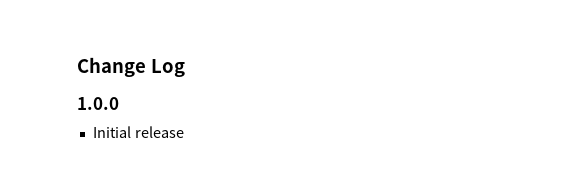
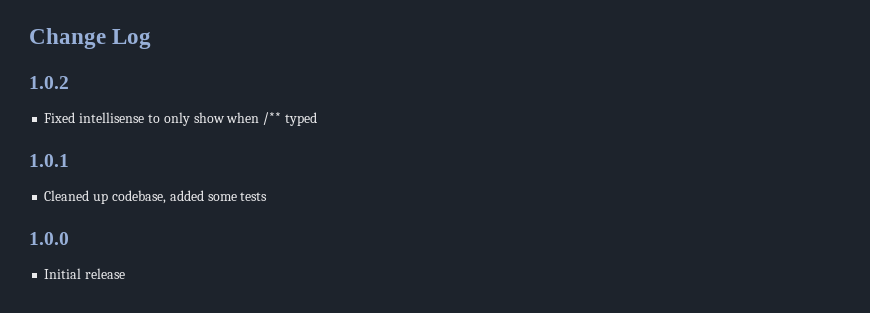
(185, 68) none -> [29,76,69,89] [44,112,317,126] [29,154,69,167] [44,190,268,204] // 1.0.2 // Fixed intellisense to only show when /** typed // 1.0.1 // Cleaned up codebase, added some tests

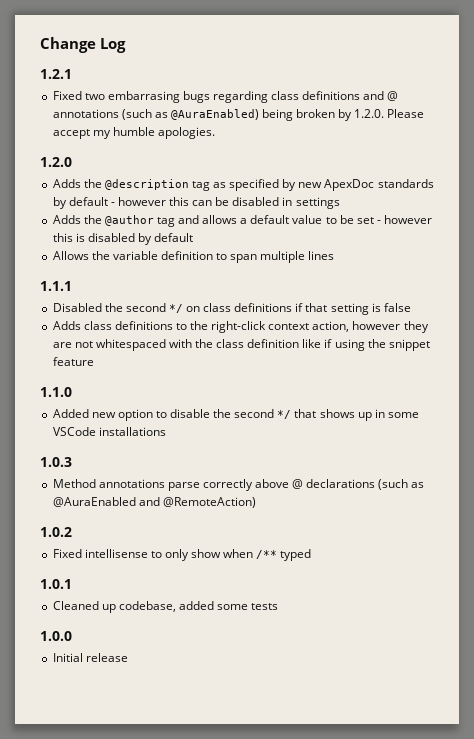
(152, 39) none -> [40,69,72,79] [52,91,399,103] [52,109,425,121] [52,127,215,139] [40,157,72,167] [52,179,434,191] [52,197,340,209] [52,215,433,227] [52,233,194,245] [52,251,335,263] [40,281,72,291] [52,303,411,315] [52,321,429,333] [52,339,430,351] [52,357,94,366] [40,387,72,397] [52,409,419,421] [52,427,166,436] [40,457,72,467] [52,479,425,491] [52,497,256,508] // 1.2.1 // Fixed two embarrasing bugs regarding class definitions and @ annotations (such as @AuraEnabled) being broken by 1.2.0. Please accept my humble apologies. // 1.2.0 // Adds the @description tag as specified by new ApexDoc standards by default - however this can be disabled in settings // Adds the @author tag and allows a default value to be set - however this is disabled by default // Allows the variable definition to span multiple lines // 1.1.1 // Disabled the second */ on class definitions if that setting is false // Adds class definitions to the right-click context action, however they are not whitespaced with the class definition like if using the snippet feature // 1.1.0 // Added new option to disable the second */ that shows up in some VSCode installations // 1.0.3 // Method annotations parse correctly above @ declarations (such as @AuraEnabled and @RemoteAction)

